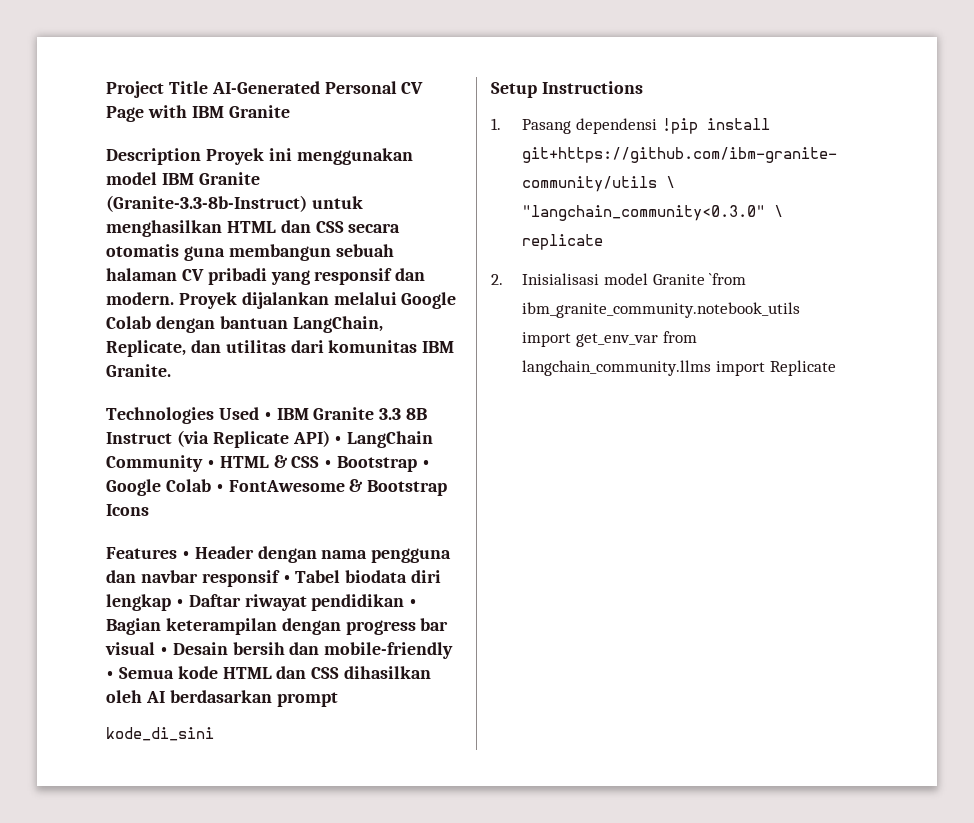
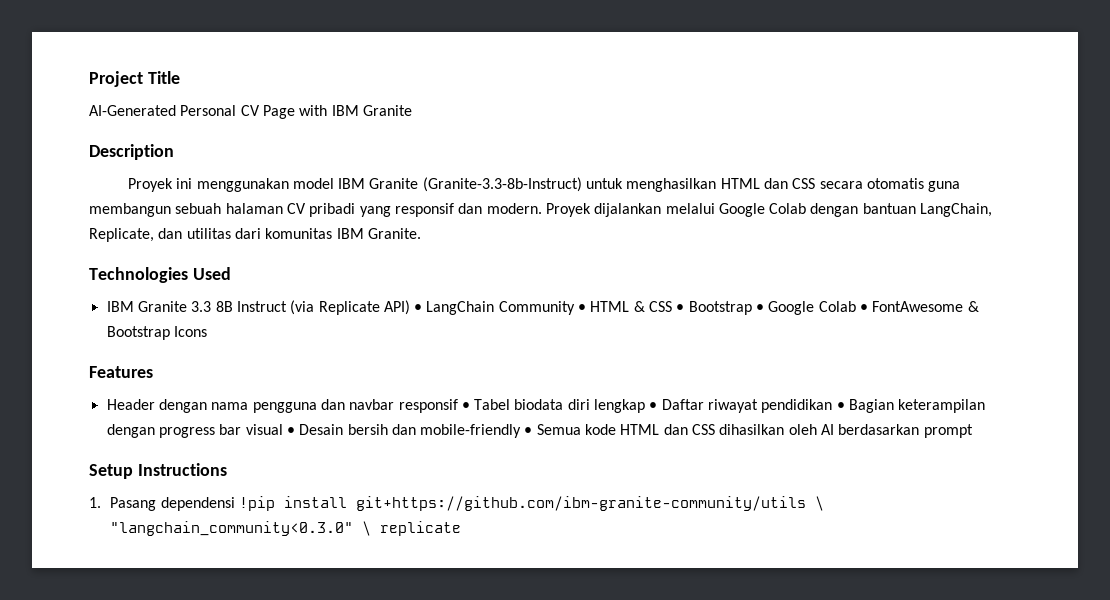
(208, 87) none -> (180, 77) //
(201, 156) none -> (174, 152) //
[263,412,272,420] • -> (231, 273) //
[181,551,190,559] • -> (153, 372) //
[106,727,214,741] // kode_di_sini -> (973, 431) none
[491,273,747,285] [522,302,801,318] [522,331,697,347] [522,360,836,376] // 2. Inisialisasi model Granite `from ibm_granite_community.notebook_utils import get_env_var from langchain_community.llms import Replicate -> (462, 528) none

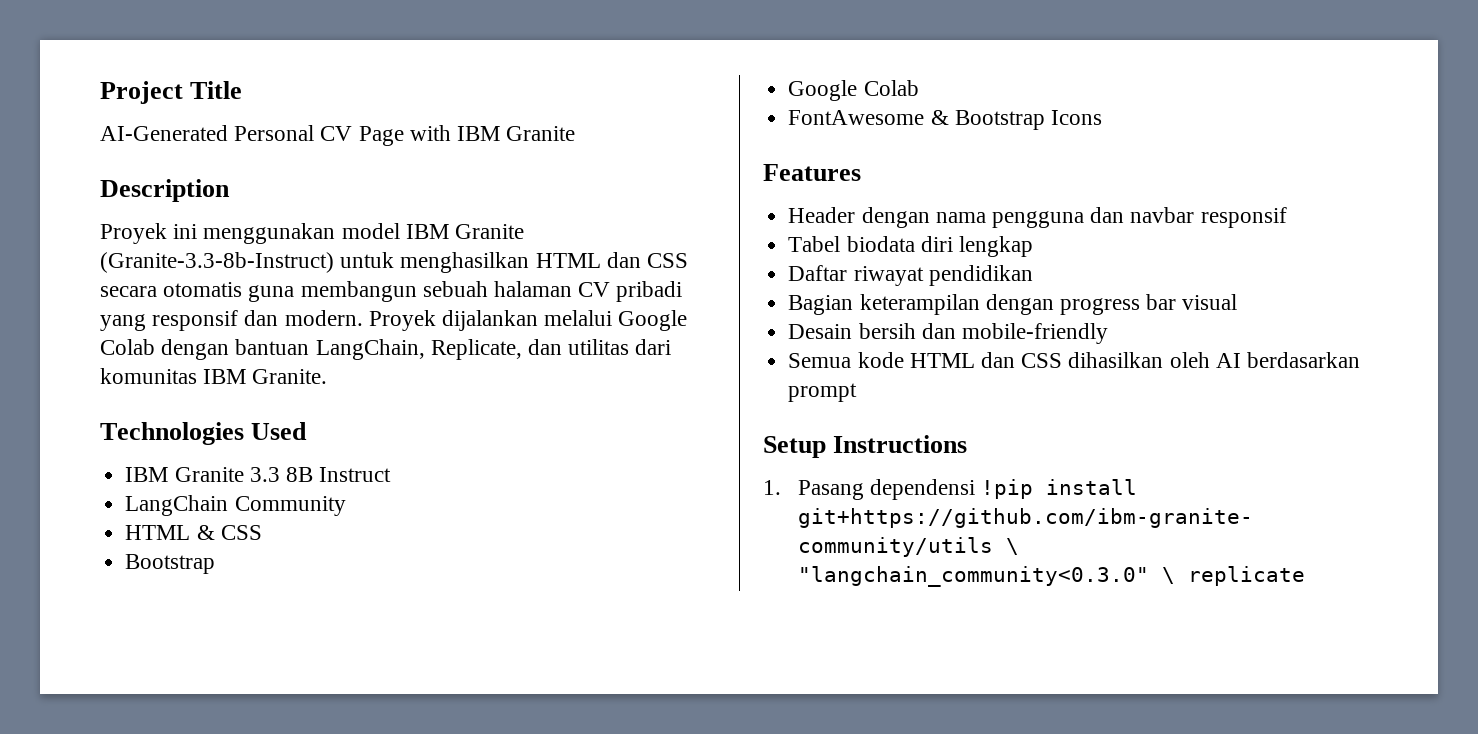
[290,300,423,315] (via Replicate API) • -> (392, 474) //
[578,304,587,312] • -> (346, 506) //
[676,301,869,315] • Bootstrap • Google Colab • -> [125,554,216,574] [788,80,919,101] // Bootstrap // Google Colab //
[461,402,470,410] • -> (1287, 217) //
[649,402,658,410] • -> (1033, 246) //
[836,402,845,410] • -> (1033, 275) //
[286,427,295,435] • -> (1238, 302) //
[524,427,533,435] • -> (1108, 333) //

